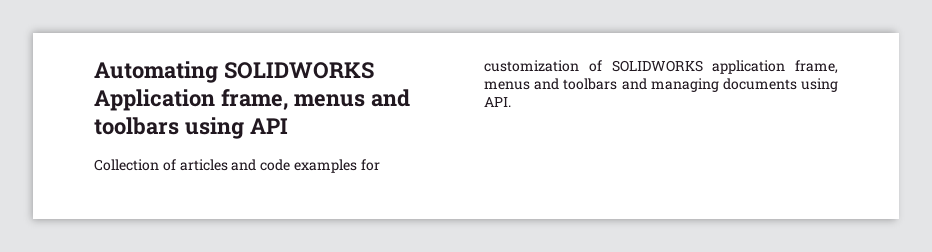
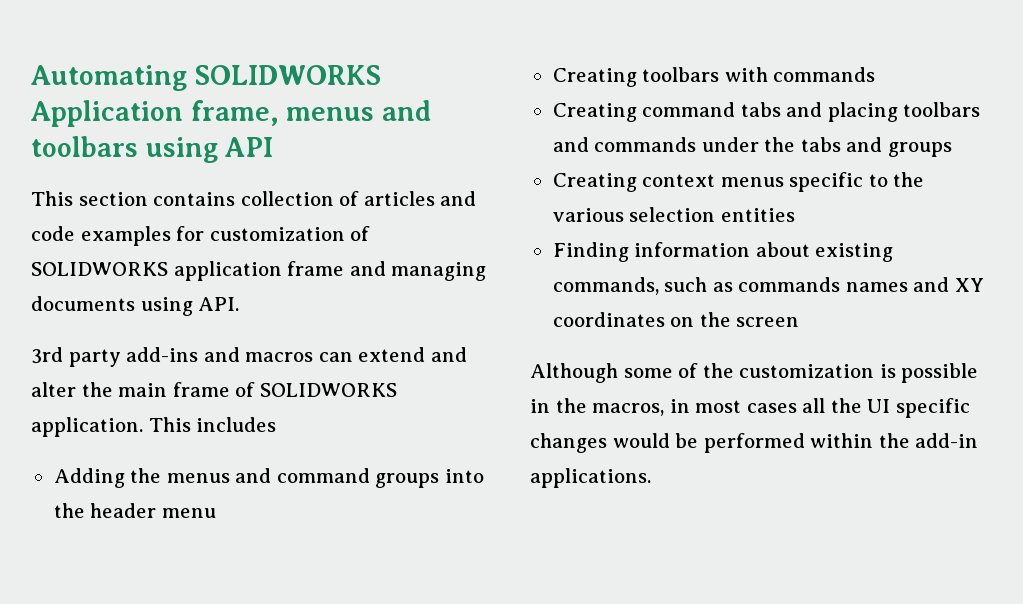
[94,159,159,171] Collection -> [31,191,334,206] This section contains collection
[795,60,838,74] [484,78,618,90] frame, menus and toolbars -> [287,261,345,276] frame
(511, 102) none -> [31,347,467,367] [31,382,397,397] [31,417,277,437] [53,468,484,488] [53,503,216,518] [552,67,876,87] [552,102,981,122] [552,137,952,157] [552,172,925,192] [552,207,795,222] [552,242,894,262] [552,277,984,295] [552,312,800,327] [530,363,979,383] [530,398,970,418] [530,433,979,453] [530,468,651,488] // 3rd party add-ins and macros can extend and alter the main frame of SOLIDWORKS application. This includes // Adding the menus and command groups into the header menu // Creating toolbars with commands // Creating command tabs and placing toolbars and commands under the tabs and groups // Creating context menus specific to the various selection entities // Finding information about existing commands, such as commands names and XY coordinates on the screen // Although some of the customization is possible in the macros, in most cases all the UI specific changes would be performed within the add-in applications.

